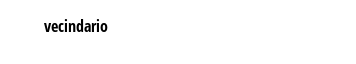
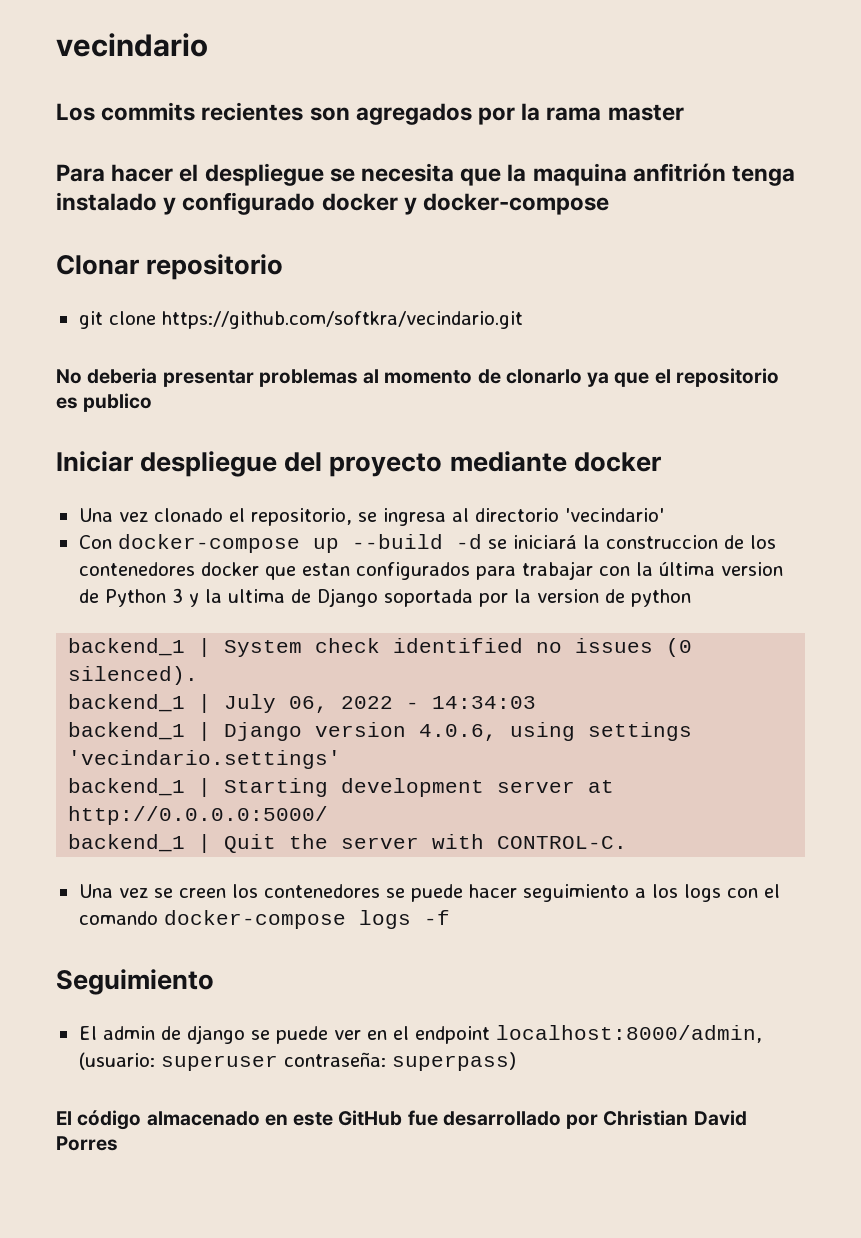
(108, 25) none -> [56,102,684,125] [56,163,796,186] [56,192,610,215] [56,254,284,280] [78,311,523,329] [56,368,779,387] [56,393,153,412] [56,451,661,477] [78,508,664,526] [78,534,776,553] [78,561,783,580] [78,588,691,607] [68,638,693,657] [68,666,199,685] [68,694,537,713] [68,722,693,741] [68,750,342,769] [68,778,615,797] [68,806,329,825] [68,834,628,853] [78,884,780,902] [78,910,450,929] [56,969,214,995] [78,1025,762,1044] [78,1052,516,1071] [56,1110,747,1130] [56,1136,118,1151] // Los commits recientes son agregados por la rama master // Para hacer el despliegue se necesita que la maquina anfitrión tenga instalado y configurado docker y docker-compose // Clonar repositorio // git clone https://github.com/softkra/vecindario.git // No deberia presentar problemas al momento de clonarlo ya que el repositorio es publico // Iniciar despliegue del proyecto mediante docker // Una vez clonado el repositorio, se ingresa al directorio 'vecindario' // Con docker-compose up --build -d se iniciará la construccion de los contenedores docker que estan configurados para trabajar con la última version de Python 3 y la ultima de Django soportada por la version de python // backend_1 | System check identified no issues (0 silenced). // backend_1 | July 06, 2022 - 14:34:03 // backend_1 | Django version 4.0.6, using settings 'vecindario.settings' // backend_1 | Starting development server at http://0.0.0.0:5000/ // backend_1 | Quit the server with CONTROL-C. // Una vez se creen los contenedores se puede hacer seguimiento a los logs con el comando docker-compose logs -f // Seguimiento // El admin de django se puede ver en el endpoint localhost:8000/admin, (usuario: superuser contraseña: superpass) // El código almacenado en este GitHub fue desarrollado por Christian David Porres

